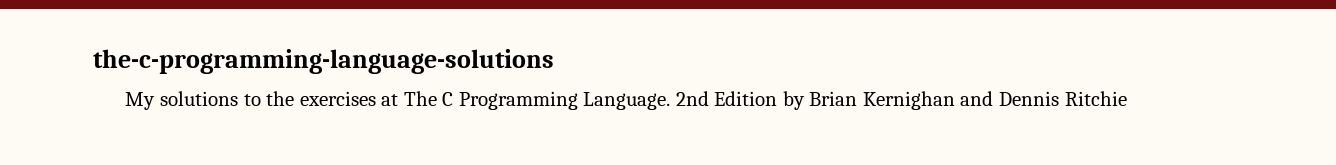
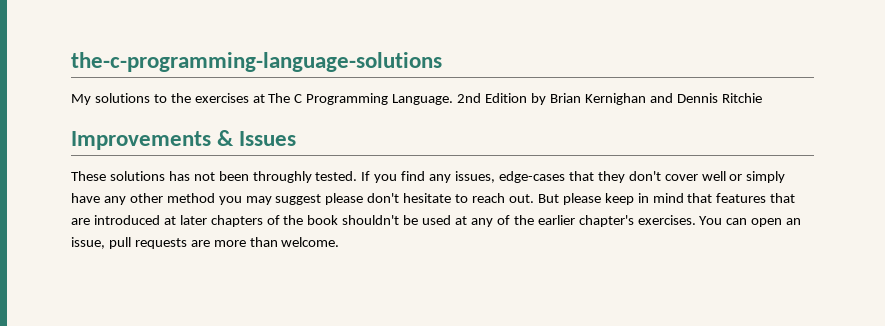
(1127, 98) none -> [71,130,297,150] [71,171,786,183] [71,193,796,205] [71,215,802,227] [71,237,340,249] // Improvements & Issues // These solutions has not been throughly tested. If you find any issues, edge-cases that they don't cover well or simply have any other method you may suggest please don't hesitate to reach out. But please keep in mind that features that are introduced at later chapters of the book shouldn't be used at any of the earlier chapter's exercises. You can open an issue, pull requests are more than welcome.

